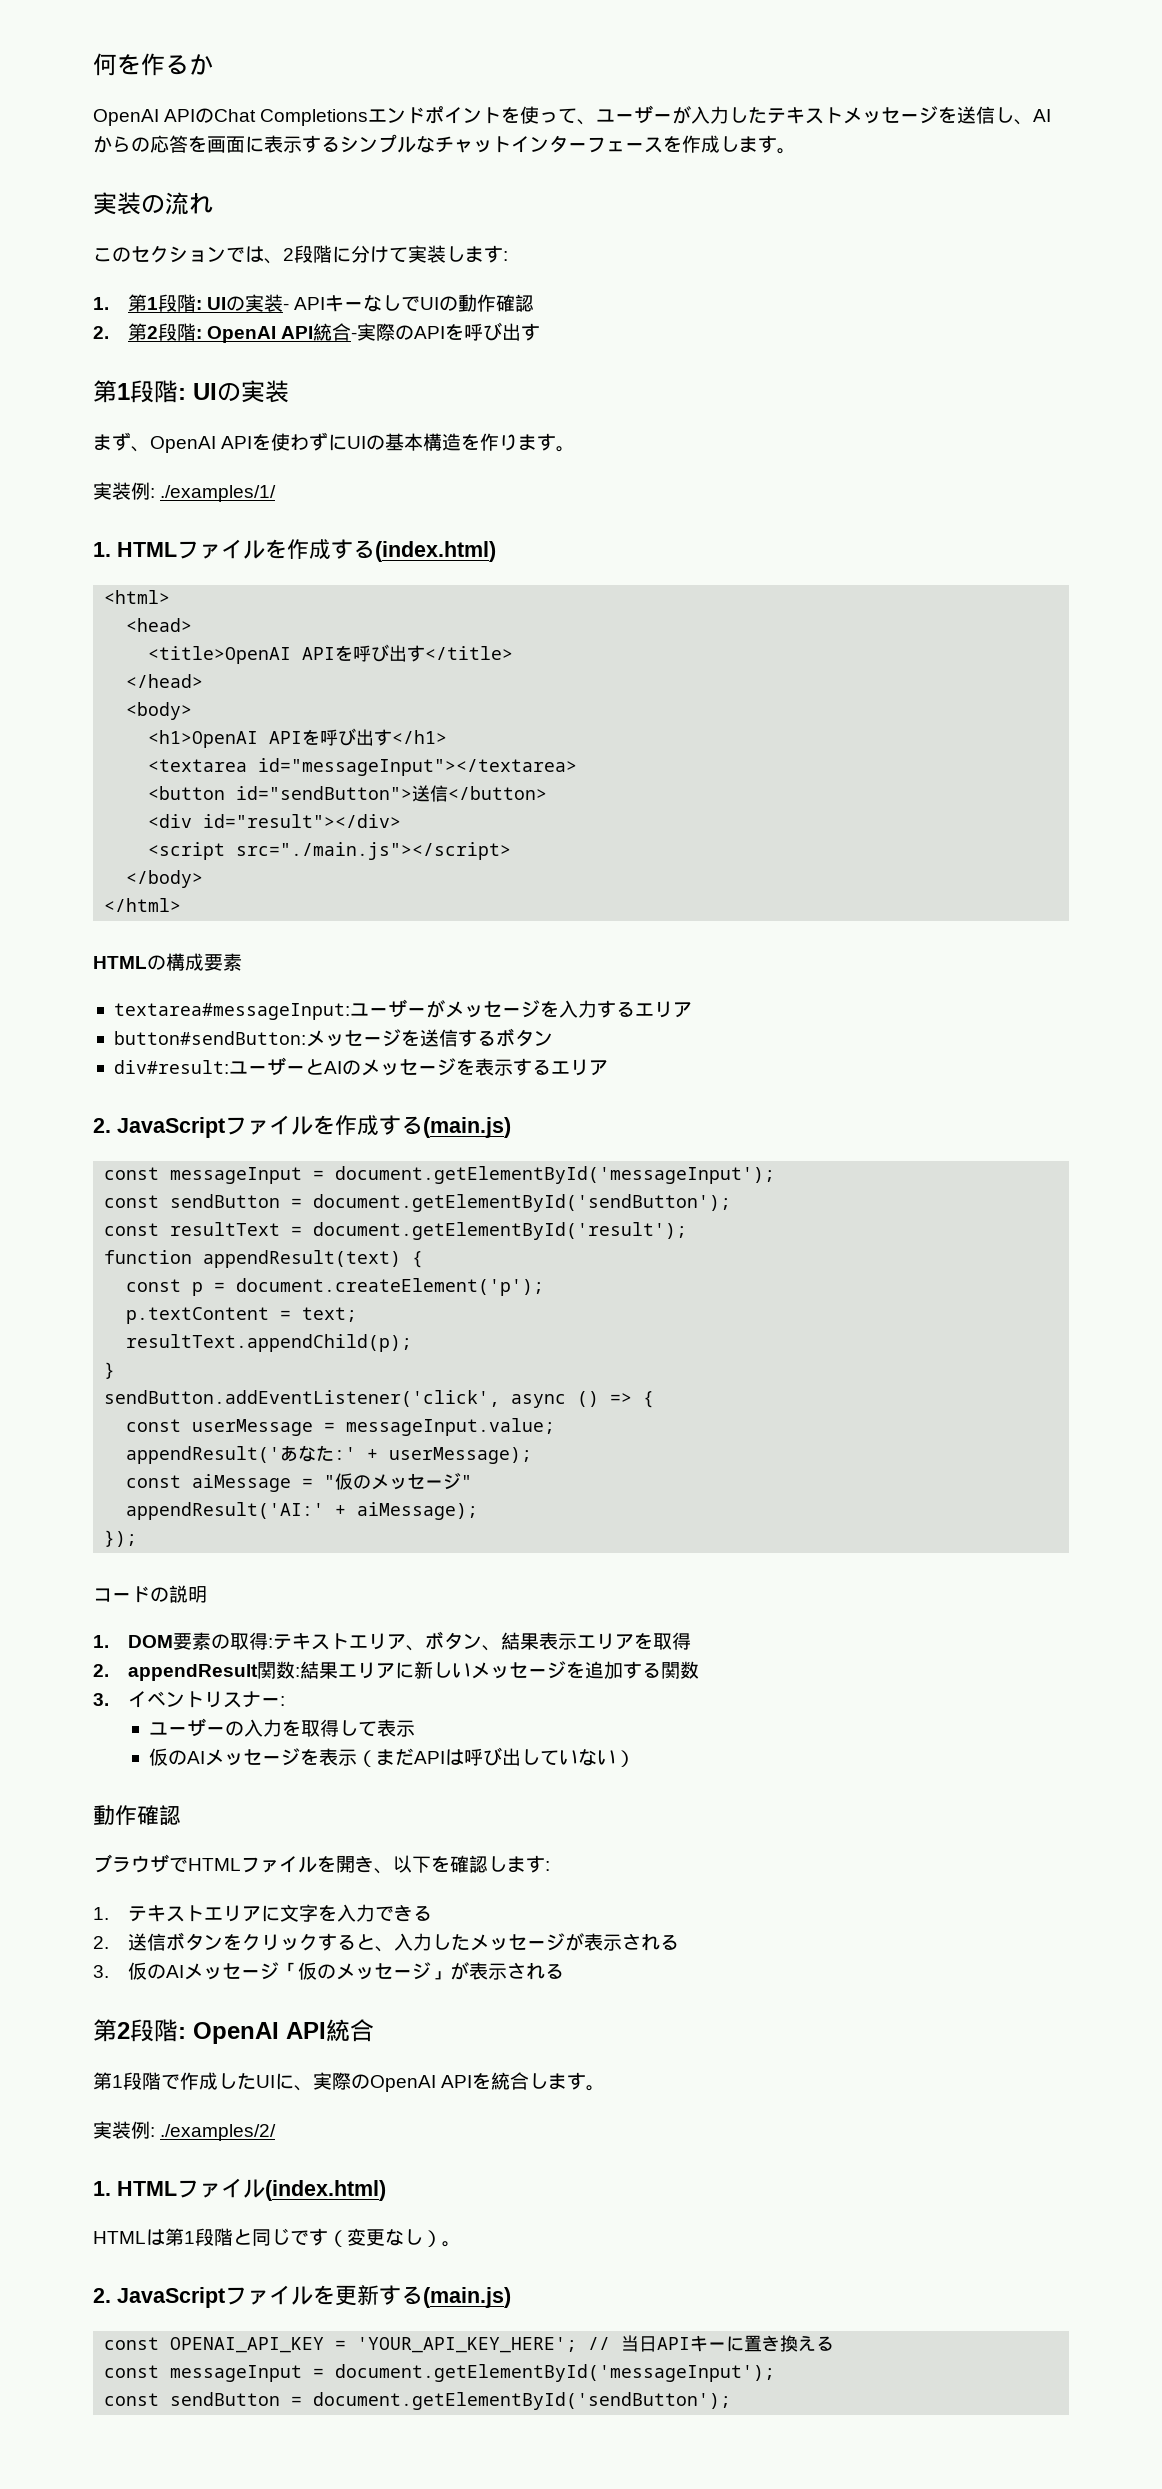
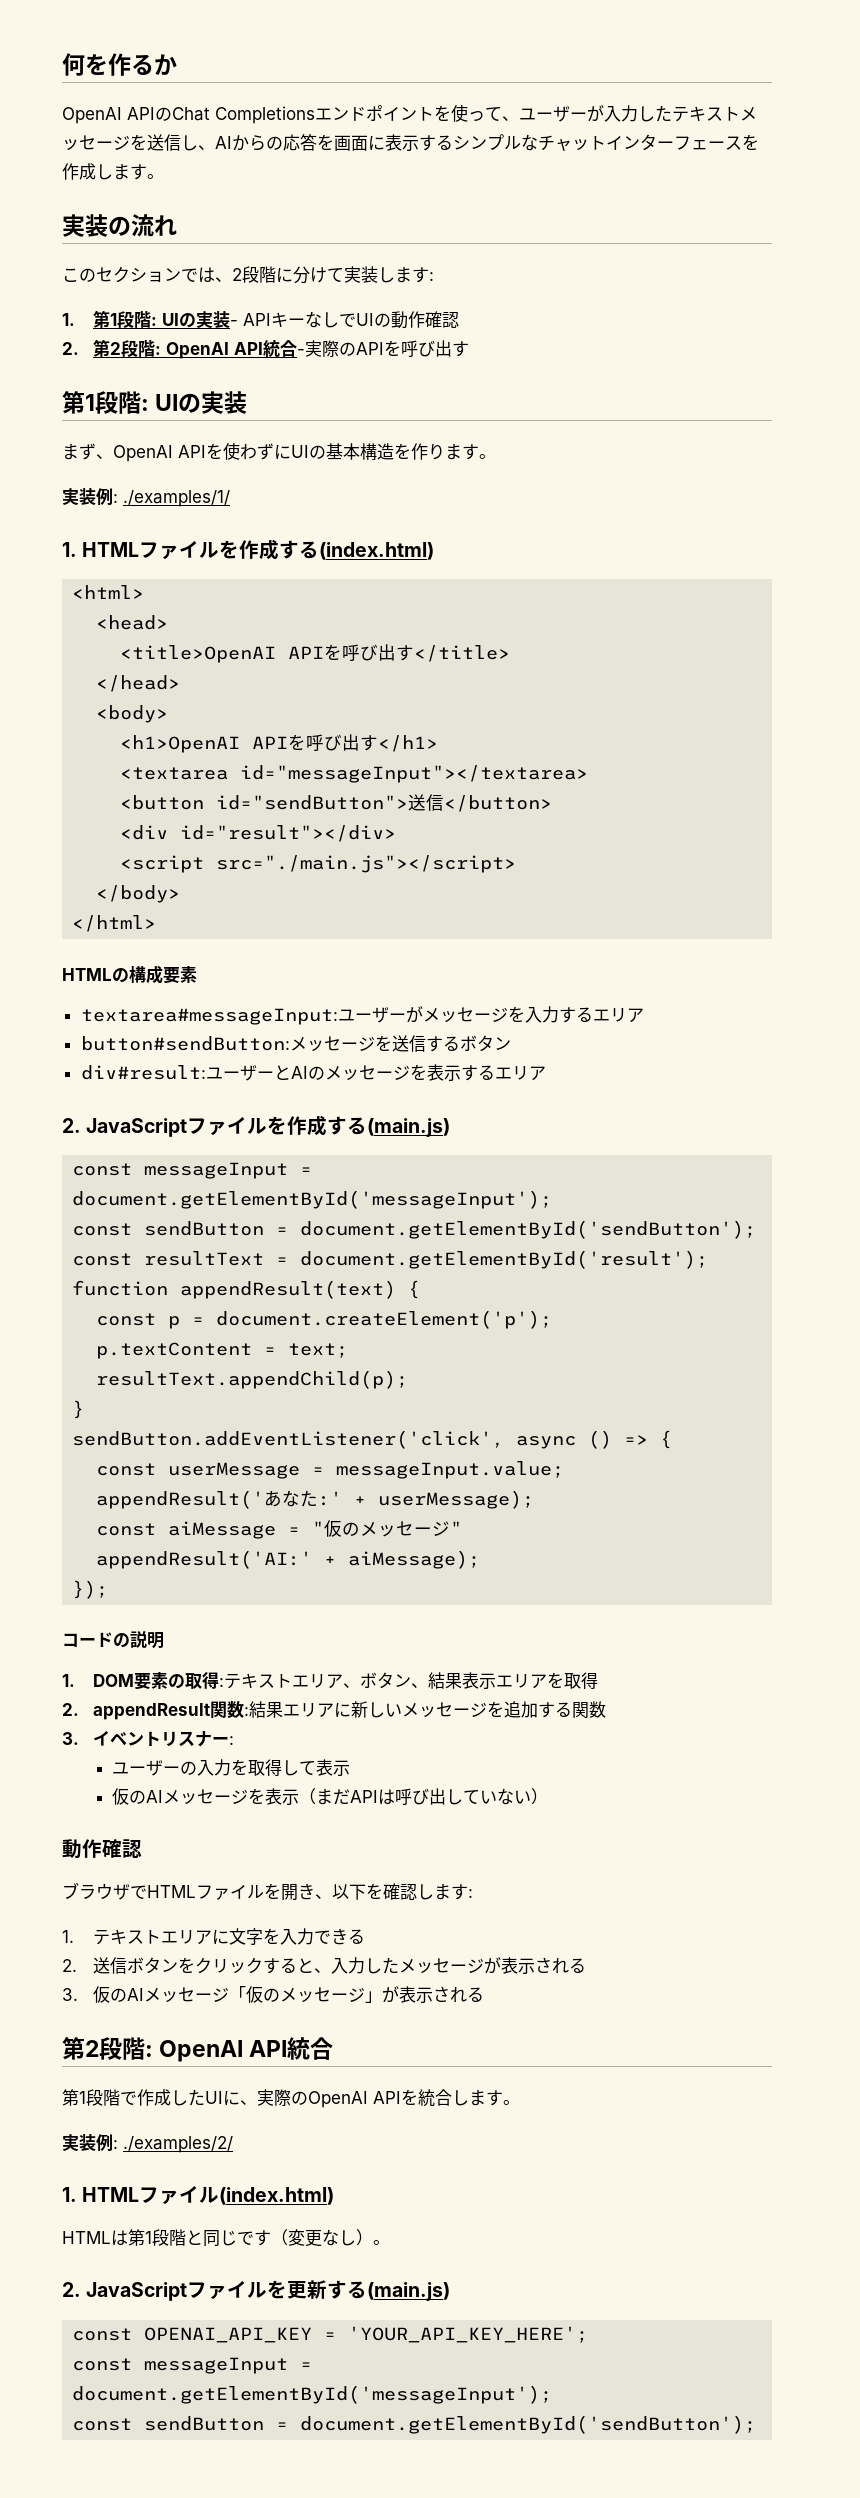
[588,2335,835,2352] // 当日APIキーに置き換える -> (589, 2334) none

